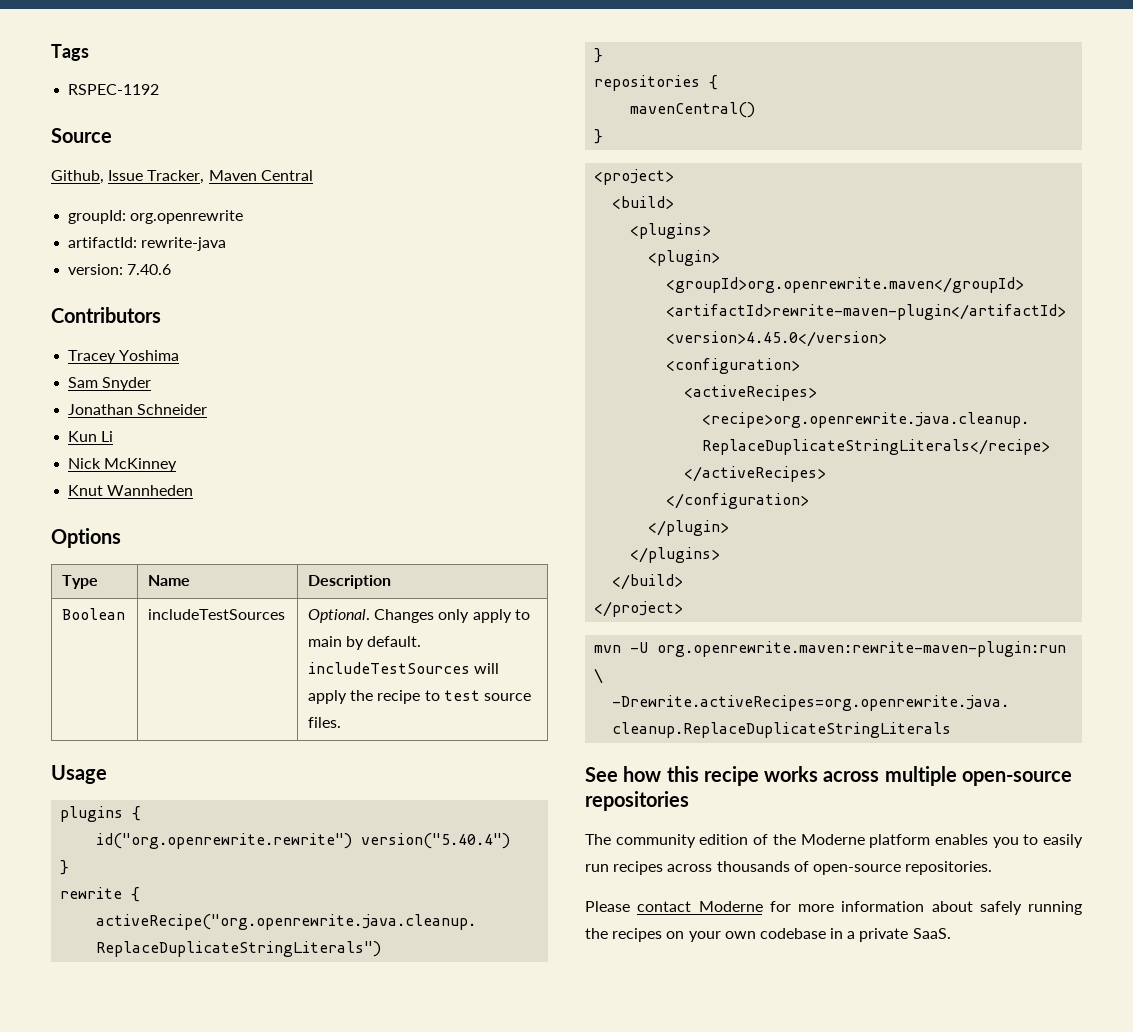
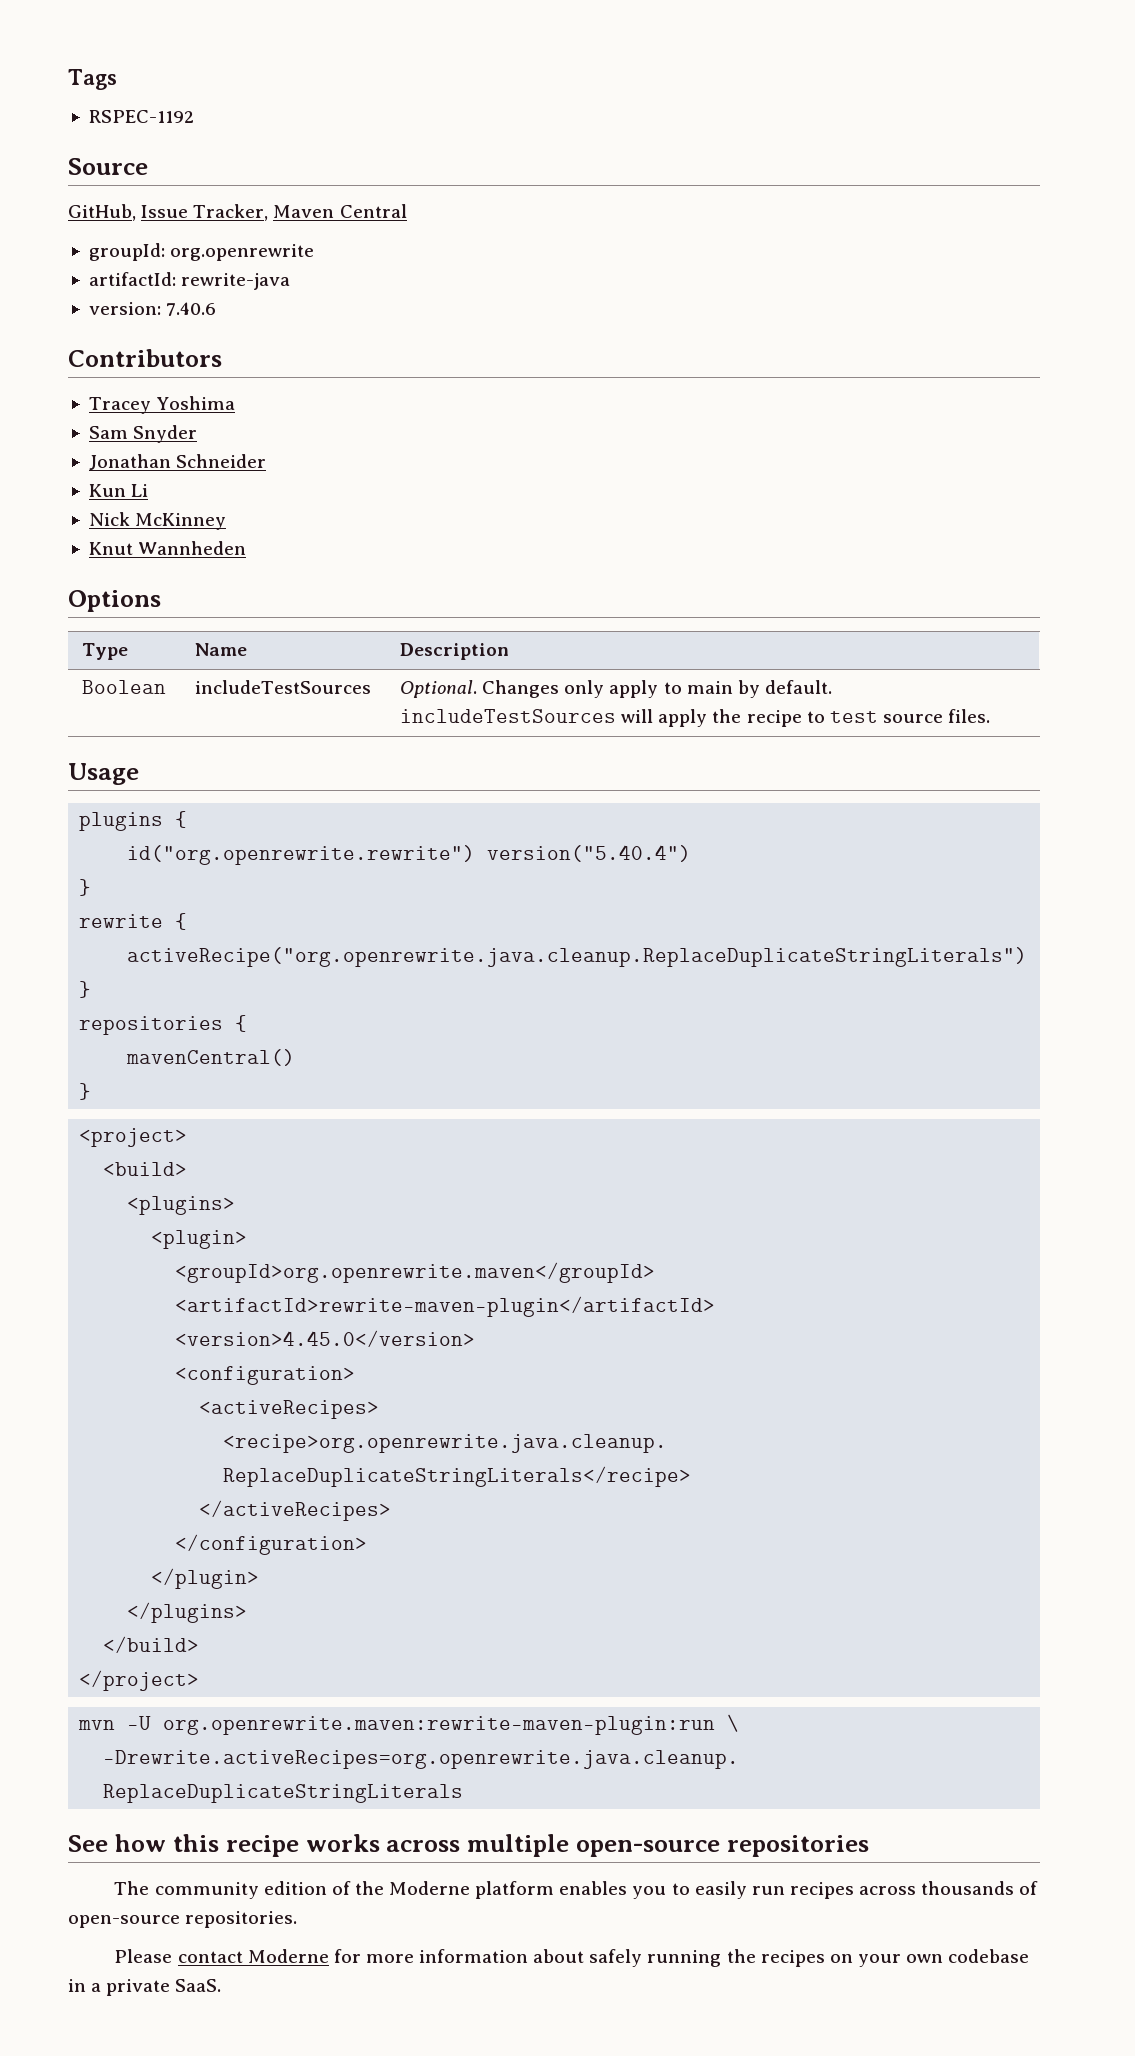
[51,170,104,184] Github, -> [68,204,136,221] GitHub,

